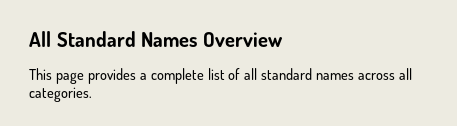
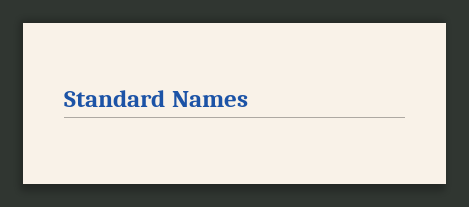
[29,31,51,47] All -> (64, 98) none
[202,32,283,47] [29,68,413,84] [29,87,92,102] Overview // This page provides a complete list of all standard names across all categories. -> (248, 99) none

